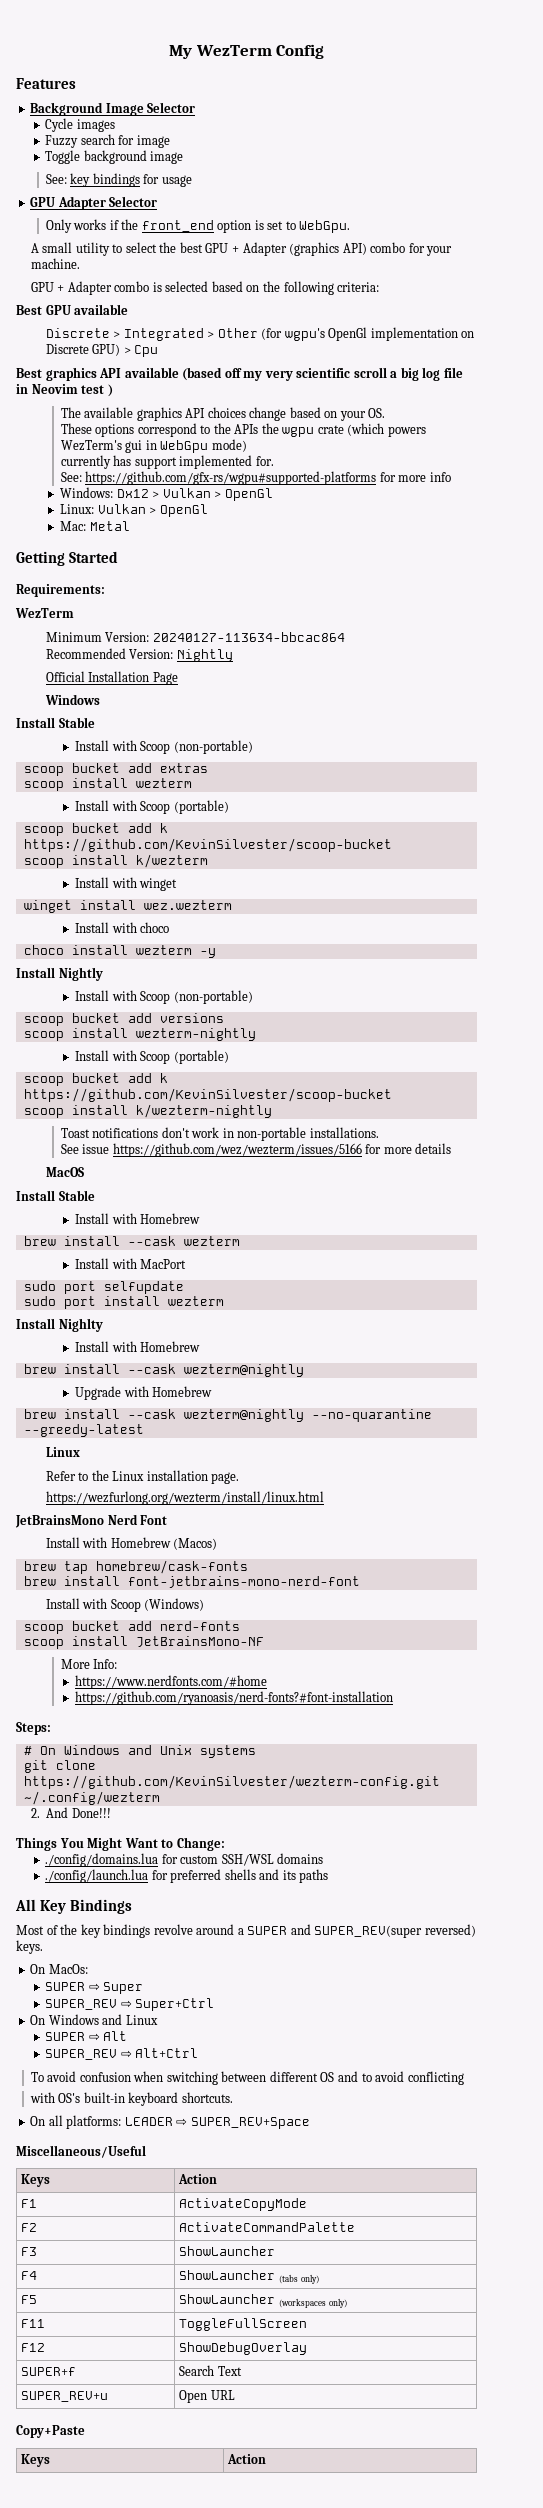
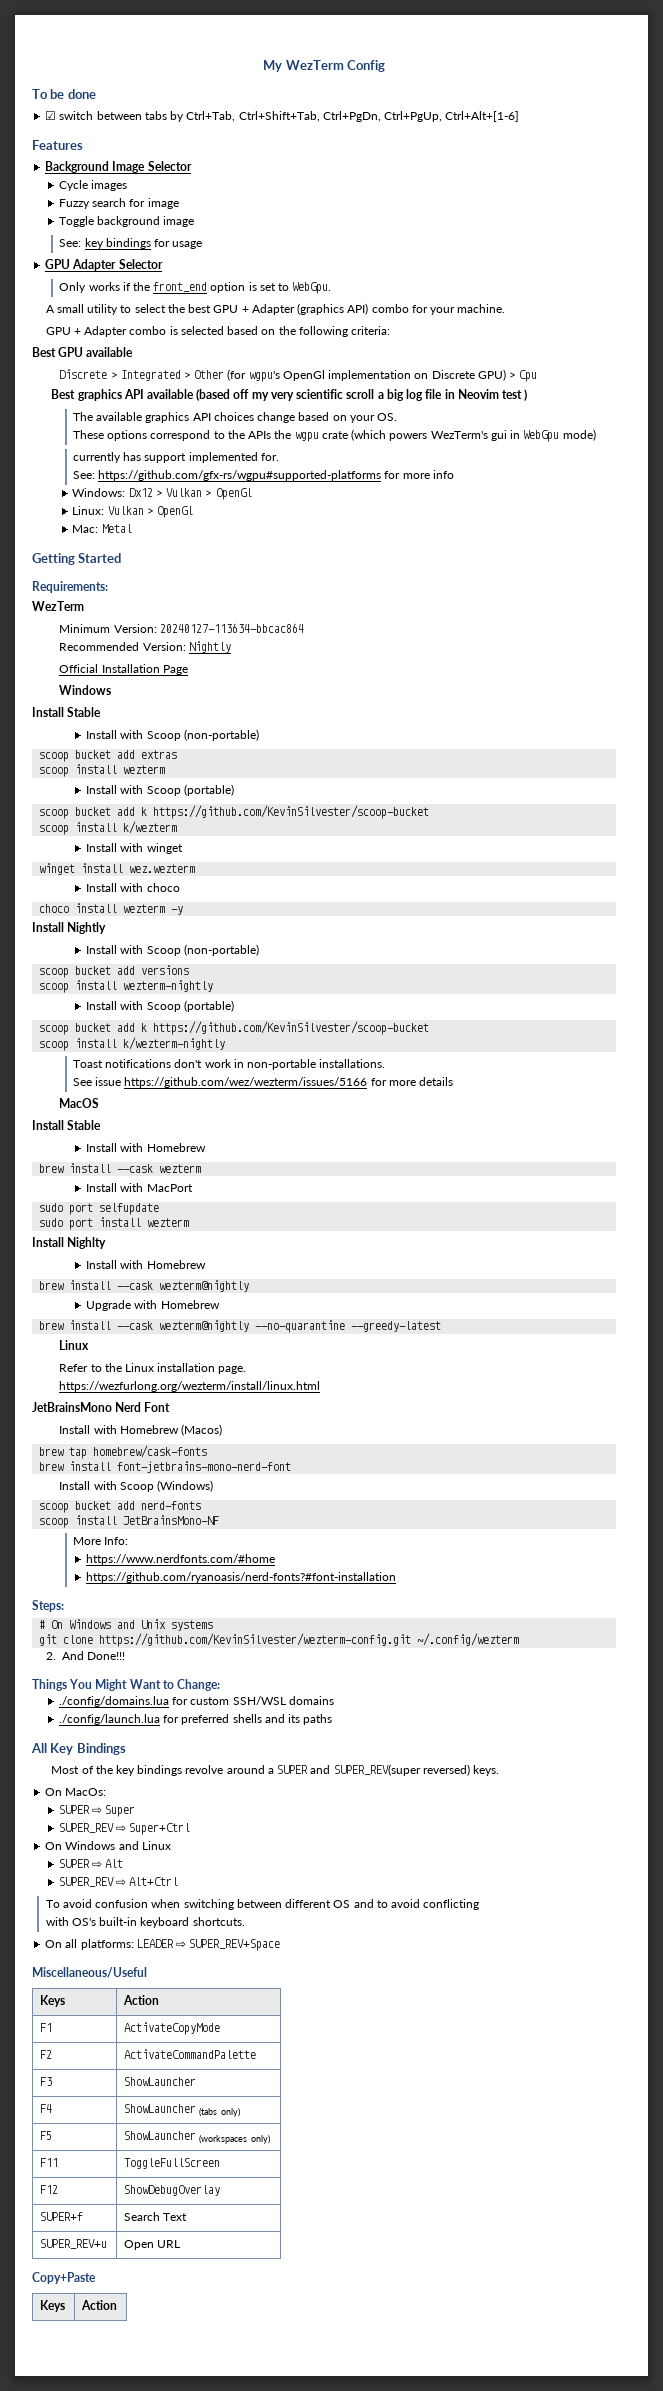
(324, 51) none -> [32,89,96,99] [45,111,520,122] // To be done // ☑ switch between tabs by Ctrl+Tab, Ctrl+Shift+Tab, Ctrl+PgDn, Ctrl+PgUp, Ctrl+Alt+[1-6]

